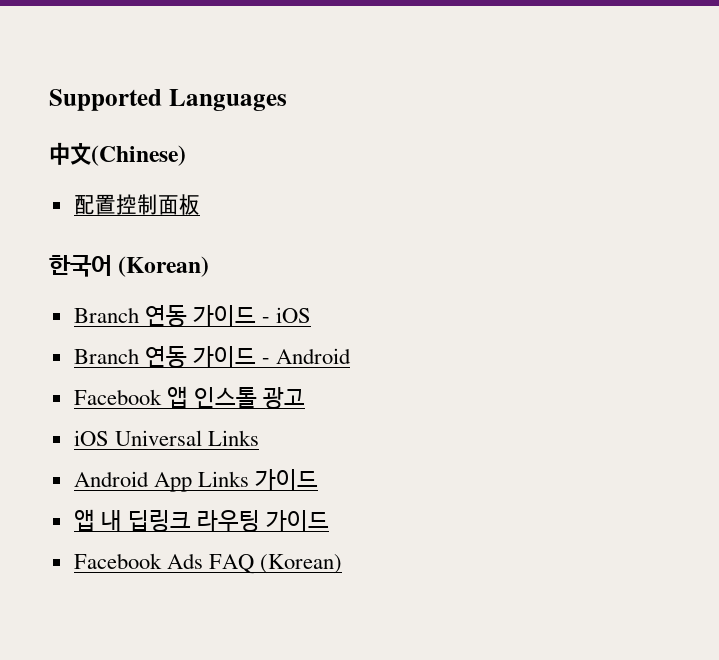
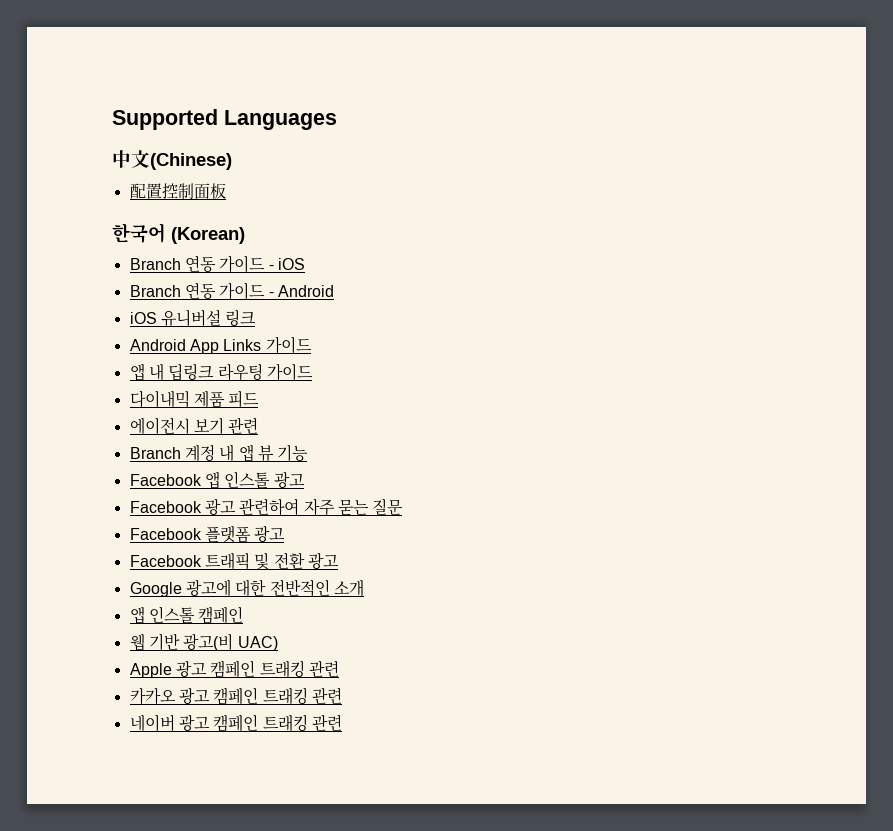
[73,386,305,409] [73,430,259,446] // Facebook 앱 인스톨 광고 // iOS Universal Links -> [129,309,257,327] // iOS 유니버설 링크
[73,553,342,574] Facebook Ads FAQ (Korean) -> [129,390,260,408] [129,417,259,435] [129,444,309,462] [129,471,305,489] [129,498,404,516] [129,525,286,543] [129,552,339,570] [129,579,364,597] [129,606,244,624] [129,633,278,651] [129,660,339,678] [129,687,342,705] [129,714,342,732] 다이내믹 제품 피드 // 에이전시 보기 관련 // Branch 계정 내 앱 뷰 기능 // Facebook 앱 인스톨 광고 // Facebook 광고 관련하여 자주 묻는 질문 // Facebook 플랫폼 광고 // Facebook 트래픽 및 전환 광고 // Google 광고에 대한 전반적인 소개 // 앱 인스톨 캠페인 // 웹 기반 광고(비 UAC) // Apple 광고 캠페인 트래킹 관련 // 카카오 광고 캠페인 트래킹 관련 // 네이버 광고 캠페인 트래킹 관련

